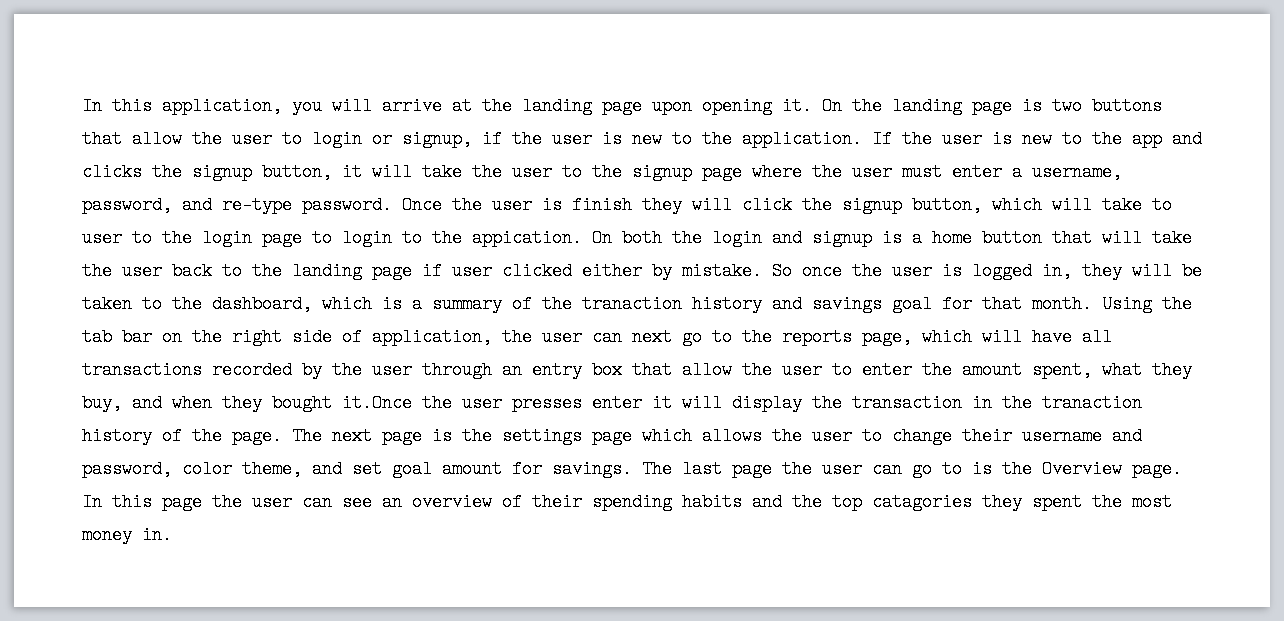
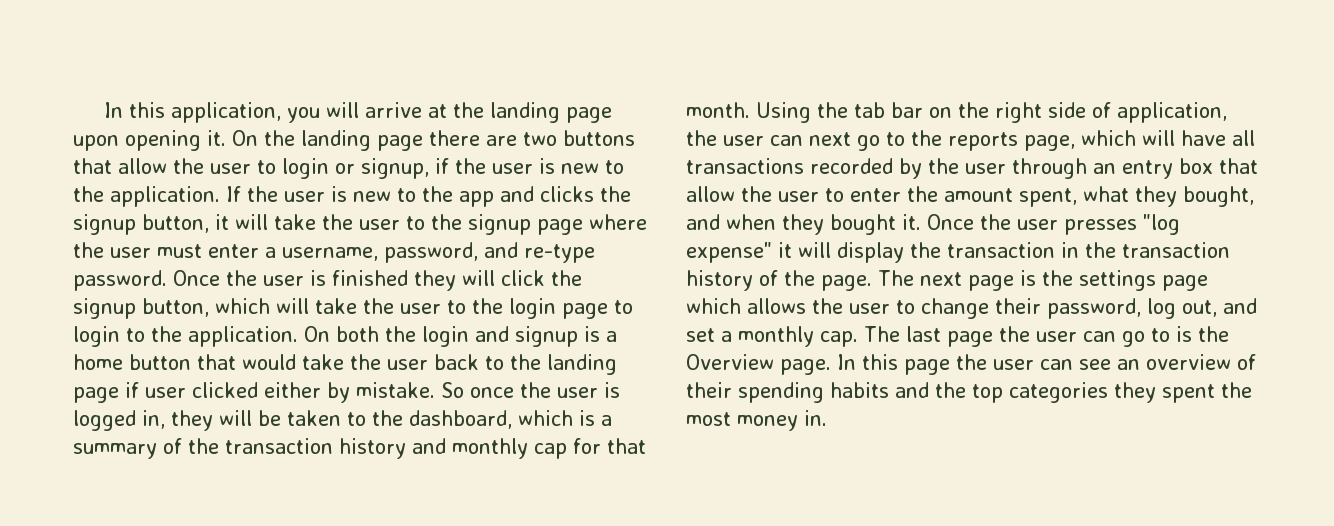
[1022,97,1042,115] is -> [429,130,517,146] there are
[572,196,632,214] finish -> [332,270,408,286] finished
[1152,196,1172,214] to -> [363,298,394,314] the
[472,229,582,247] appication. -> [188,326,298,347] application.
[1102,229,1142,247] will -> [242,354,296,370] would
[582,295,682,313] tranaction -> [225,438,333,454] transaction
[812,295,932,313] savings goal -> [452,438,567,459] monthly cap
[82,394,122,412] buy, -> [1183,186,1254,207] bought,
[342,394,412,412] it.Once -> [902,214,974,230] it. Once
[592,394,642,412] enter -> [1143,214,1180,235] [686,242,772,263] "log expense"
[1042,394,1142,412] tranaction -> [1122,242,1230,258] transaction
[1022,427,1142,445] [82,460,632,478] username and password, color theme, and set goal amount for savings. -> [1047,298,1257,319] [686,326,858,347] password, log out, and set a monthly cap.
[872,493,972,511] catagories -> [1009,382,1108,403] categories

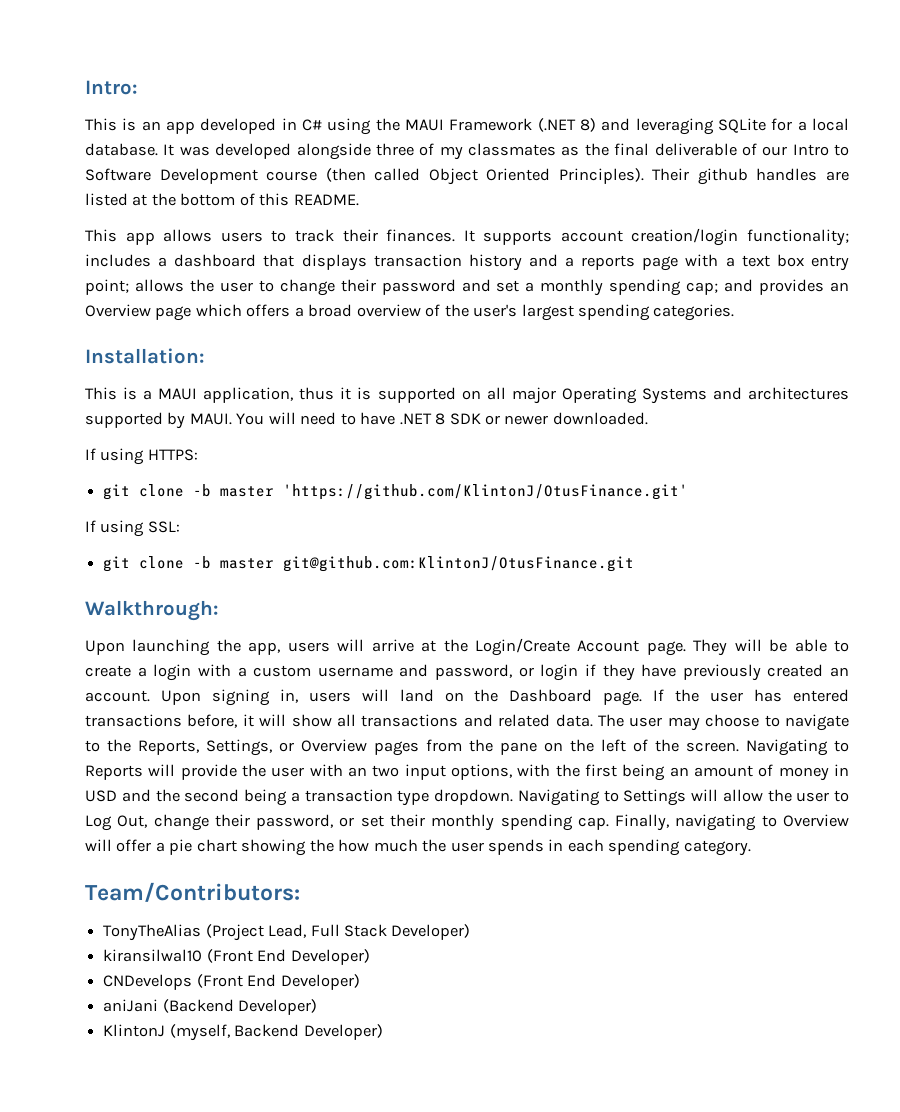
[104,102,613,123] [73,130,635,151] [73,158,624,179] [73,186,631,207] [73,214,647,235] [73,242,595,263] [73,270,582,291] [73,298,633,319] [73,326,617,347] [73,354,617,375] [73,382,620,403] [73,410,612,431] [73,438,646,459] [686,102,1227,123] [686,130,1255,151] [686,158,1258,179] [686,186,1254,207] [686,214,1180,235] [686,242,1230,263] [686,270,1208,291] [686,298,741,314] In this application, you will arrive at the landing page upon opening it. On the landing page there are two buttons that allow the user to login or signup, if the user is new to the application. If the user is new to the app and clicks the signup button, it will take the user to the signup page where the user must enter a username, password, and re-type password. Once the user is finished they will click the signup button, which will take the user to the login page to login to the application. On both the login and signup is a home button that would take the user back to the landing page if user clicked either by mistake. So once the user is logged in, they will be taken to the dashboard, which is a summary of the transaction history and monthly cap for that month. Using the tab bar on the right side of application, the user can next go to the reports page, which will have all transactions recorded by the user through an entry box that allow the user to enter the amount spent, what they bought, and when they bought it. Once the user presses "log expense" it will display the transaction in the transaction history of the page. The next page is the settings page which -> [85,80,138,95] [85,118,850,135] [85,143,849,160] [85,168,849,185] [85,193,359,206] [85,228,849,246] [85,254,849,271] [85,279,129,295] Intro: // This is an app developed in C# using the MAUI Framework (.NET 8) and leveraging SQLite for a local database. It was developed alongside three of my classmates as the final deliverable of our Intro to Software Development course (then called Object Oriented Principles). Their github handles are listed at the bottom of this README. // This app allows users to track their finances. It supports account creation/login functionality; includes a dashboard that displays transaction history and a reports page with a text box entry point;
[1047,298,1217,319] password, log out, -> [381,279,456,295] password
[820,326,1229,347] [686,354,1256,375] [686,382,1252,403] [686,410,827,431] cap. The last page the user can go to is the Overview page. In this page the user can see an overview of their spending habits and the top categories they spent the most money in. -> [609,279,849,296] [85,304,735,321] [85,348,205,364] [85,387,850,404] [85,412,648,429] [85,448,198,465] [103,484,689,500] [85,520,180,537] [103,556,635,572] [85,600,219,621] [85,638,849,656] [85,664,849,681] [85,689,850,706] [85,714,849,731] [85,739,849,756] [85,764,850,781] [85,789,849,806] [85,814,850,831] [85,839,751,856] [85,882,300,902] [103,924,471,941] [103,949,370,965] [103,974,360,990] [103,999,318,1015] [103,1024,383,1041] spending cap; and provides an Overview page which offers a broad overview of the user's largest spending categories. // Installation: // This is a MAUI application, thus it is supported on all major Operating Systems and architectures supported by MAUI. You will need to have .NET 8 SDK or newer downloaded. // If using HTTPS: // git clone -b master 'https://github.com/KlintonJ/OtusFinance.git' // If using SSL: // git clone -b master git@github.com:KlintonJ/OtusFinance.git // Walkthrough: // Upon launching the app, users will arrive at the Login/Create Account page. They will be able to create a login with a custom username and password, or login if they have previously created an account. Upon signing in, users will land on the Dashboard page. If the user has entered transactions before, it will show all transactions and related data. The user may choose to navigate to the Reports, Settings, or Overview pages from the pane on the left of the screen. Navigating to Reports will provide the user with an two input options, with the first being an amount of money in USD and the second being a transaction type dropdown. Navigating to Settings will allow the user to Log Out, change their password, or set their monthly spending cap. Finally, navigating to Overview will offer a pie chart showing the how much the user spends in each spending category. // Team/Contributors: // TonyTheAlias (Project Lead, Full Stack Developer) // kiransilwal10 (Front End Developer) // CNDevelops (Front End Developer) // aniJani (Backend Developer) // KlintonJ (myself, Backend Developer)

